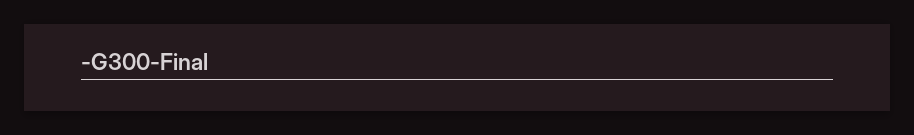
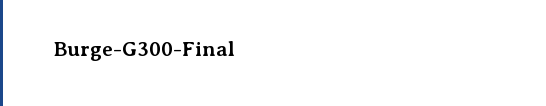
[81,53,208,70] -G300-Final -> [54,41,235,61] Burge-G300-Final

